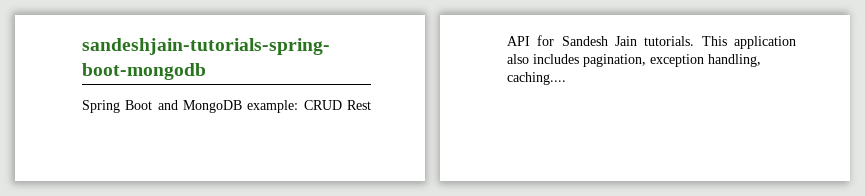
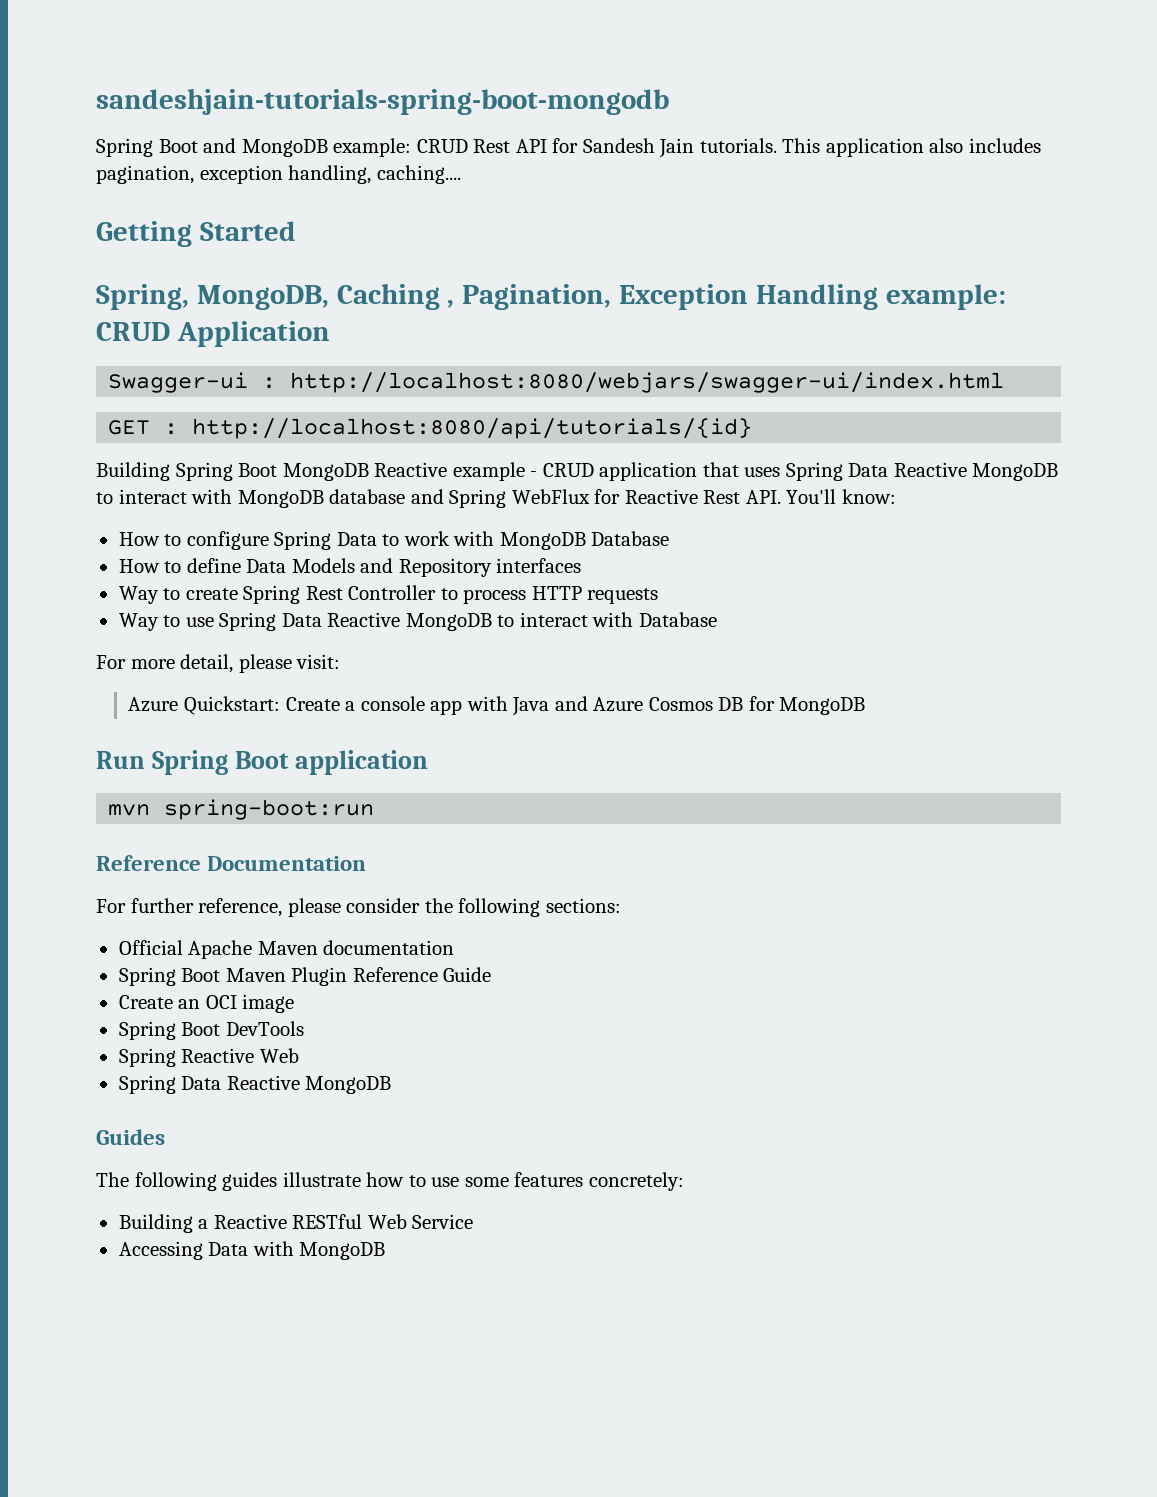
(566, 78) none -> [96,221,296,247] [96,283,1006,310] [96,321,330,347] [108,372,1005,393] [108,418,753,439] [96,462,1059,481] [96,489,896,508] [118,531,670,550] [118,558,582,577] [118,585,659,604] [118,612,717,631] [96,654,341,673] [128,696,866,716] [96,750,428,775] [108,799,375,820] [96,855,367,871] [96,898,621,917] [118,940,455,959] [118,967,492,986] [118,994,295,1013] [118,1021,304,1040] [118,1048,299,1067] [118,1075,392,1094] [96,1129,165,1145] [96,1172,684,1191] [118,1214,474,1233] [118,1241,386,1260] // Getting Started // Spring, MongoDB, Caching , Pagination, Exception Handling example: CRUD Application // Swagger-ui : http://localhost:8080/webjars/swagger-ui/index.html // GET : http://localhost:8080/api/tutorials/{id} // Building Spring Boot MongoDB Reactive example - CRUD application that uses Spring Data Reactive MongoDB to interact with MongoDB database and Spring WebFlux for Reactive Rest API. You'll know: // How to configure Spring Data to work with MongoDB Database // How to define Data Models and Repository interfaces // Way to create Spring Rest Controller to process HTTP requests // Way to use Spring Data Reactive MongoDB to interact with Database // For more detail, please visit: // Azure Quickstart: Create a console app with Java and Azure Cosmos DB for MongoDB // Run Spring Boot application // mvn spring-boot:run // Reference Documentation // For further reference, please consider the following sections: // Official Apache Maven documentation // Spring Boot Maven Plugin Reference Guide // Create an OCI image // Spring Boot DevTools // Spring Reactive Web // Spring Data Reactive MongoDB // Guides // The following guides illustrate how to use some features concretely: // Building a Reactive RESTful Web Service // Accessing Data with MongoDB

